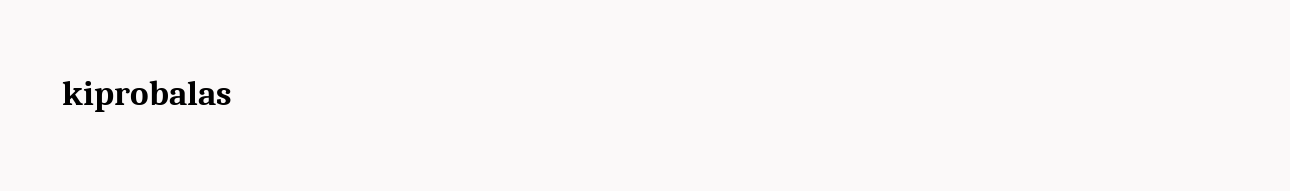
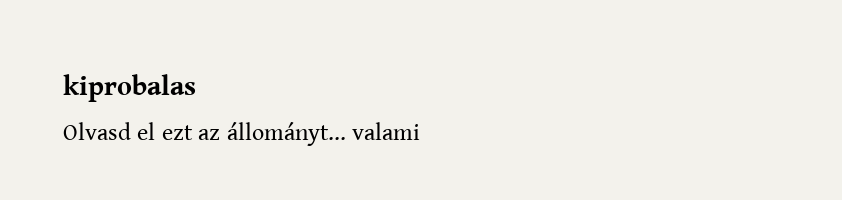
(232, 96) none -> [63,122,421,146] // Olvasd el ezt az állományt... valami

